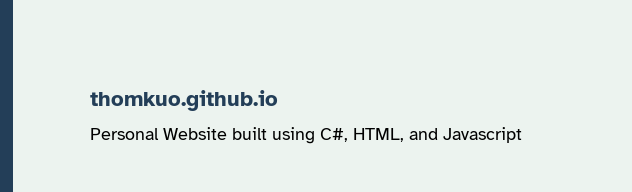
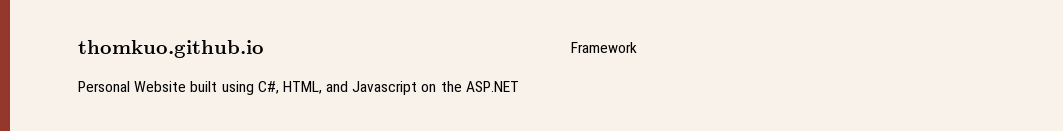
(522, 135) none -> [421,81,519,92] [571,42,637,53] on the ASP.NET Framework

